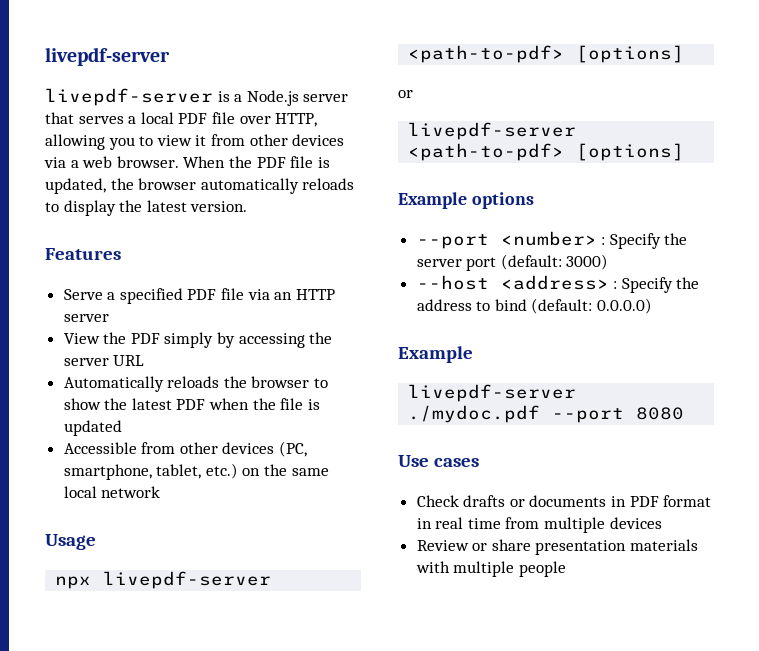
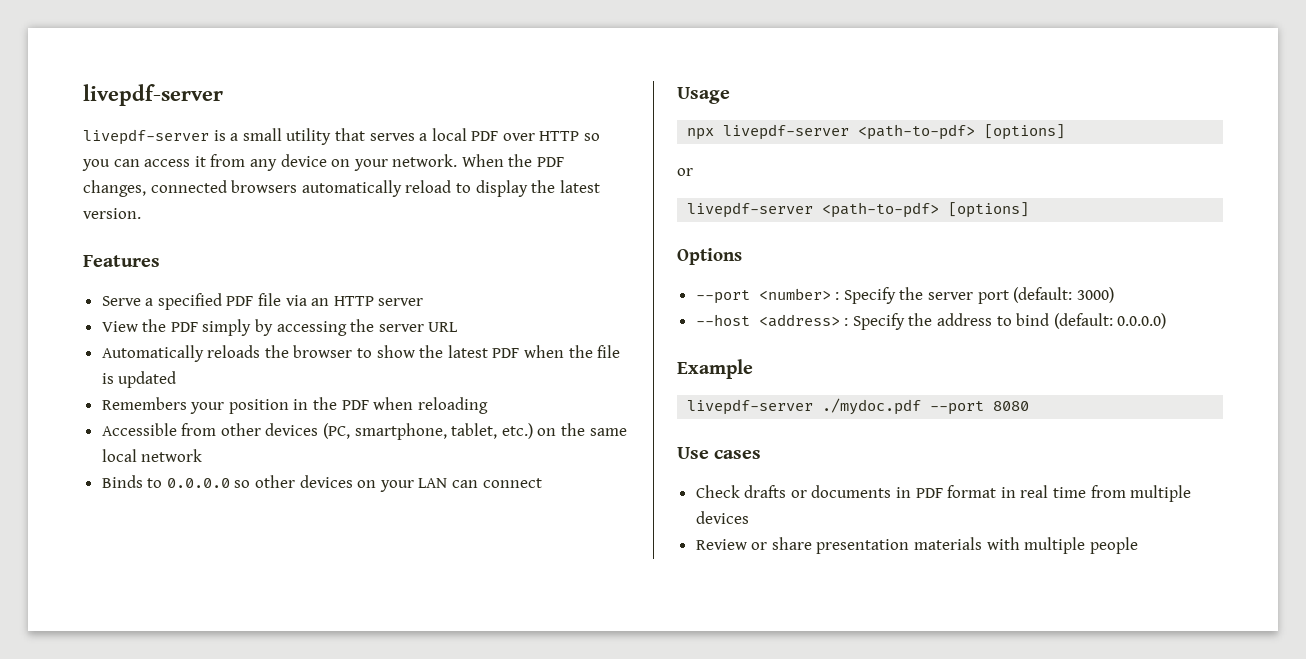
[246,90,349,106] Node.js server -> [242,128,332,145] small utility
[211,112,318,127] [45,134,345,150] [44,156,330,168] [45,178,355,194] file over HTTP, allowing you to view it from other devices via a web browser. When the PDF file is updated, the browser automatically reloads -> [502,131,601,141] [82,154,565,171] [83,180,452,197] over HTTP so you can access it from any device on your network. When the PDF changes, connected browsers automatically reload
(122, 428) none -> [101,397,488,414] // Remembers your position in the PDF when reloading
(161, 492) none -> [101,475,542,492] // Binds to 0.0.0.0 so other devices on your LAN can connect
[398,192,534,209] Example options -> [677,248,742,265] Options

